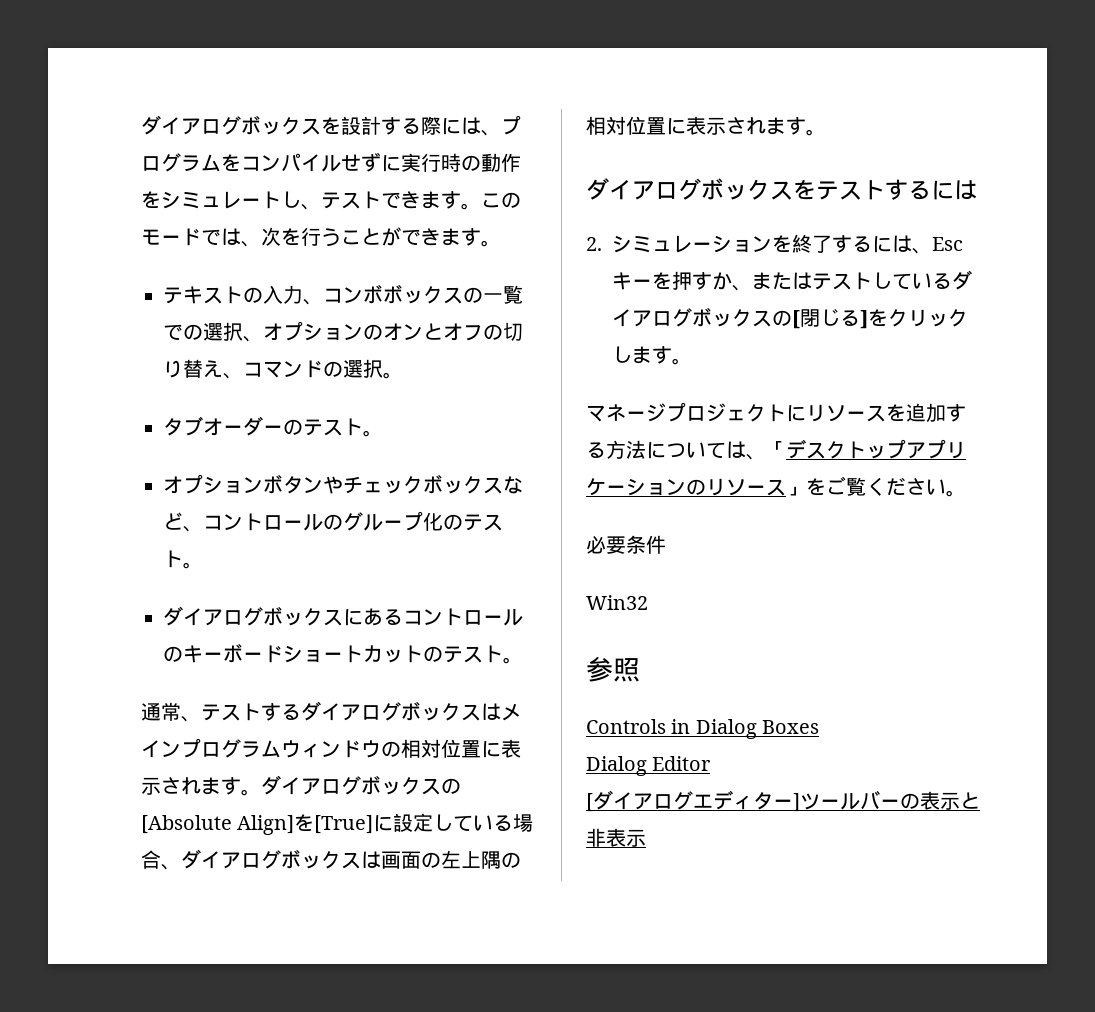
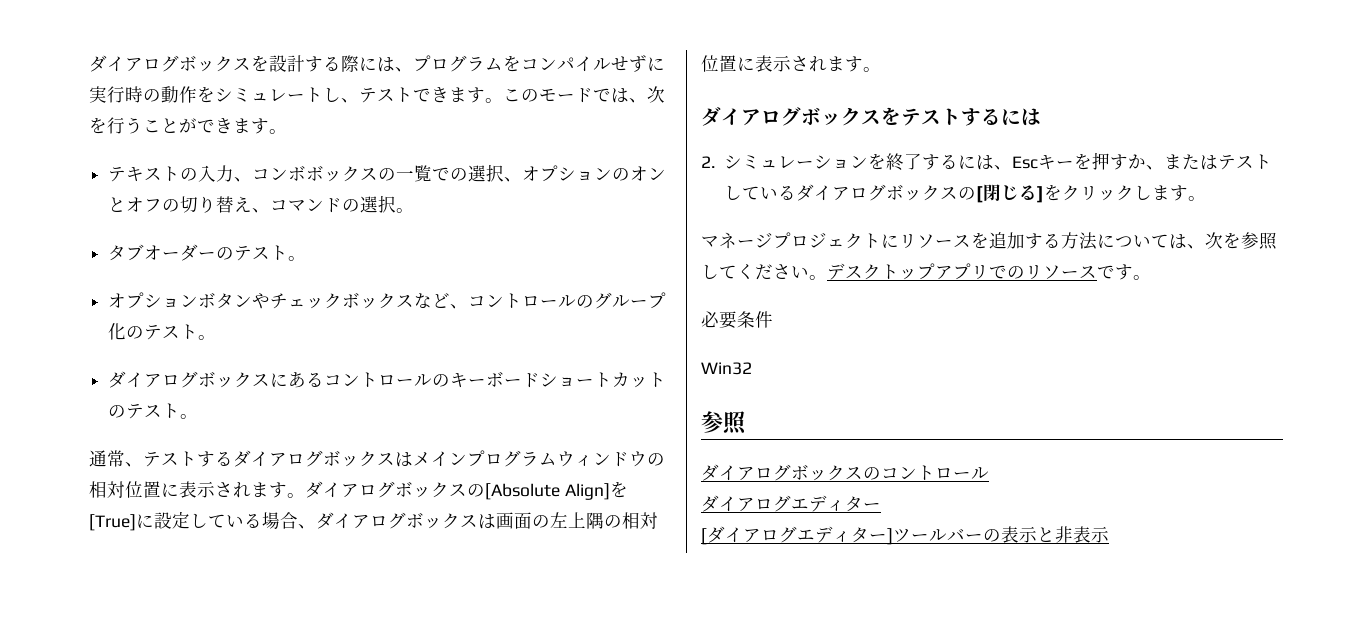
[766,441,786,457] 「 -> [1205,232,1277,250] [701,264,827,280] 次を参照してください。
[586,476,946,496] ケーションのリソース」をご覧ください -> [989,264,1133,280] でのリソースです
[586,719,820,739] [586,756,712,776] Controls in Dialog Boxes // Dialog Editor -> [701,464,989,481] [701,495,881,512] ダイアログボックスのコントロール // ダイアログエディター

